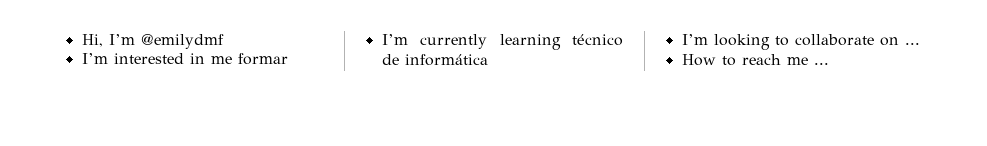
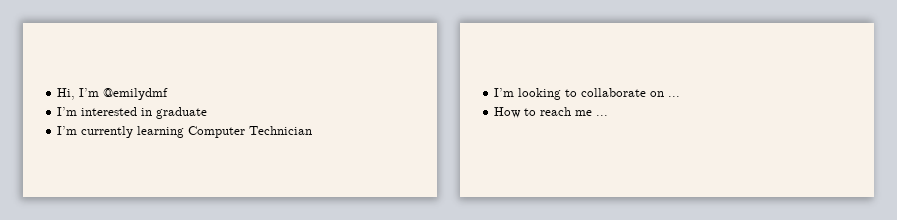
[210,53,288,65] me formar -> [156,107,208,119] graduate
[572,34,623,46] [381,54,488,66] técnico de informática -> [188,126,313,138] Computer Technician

